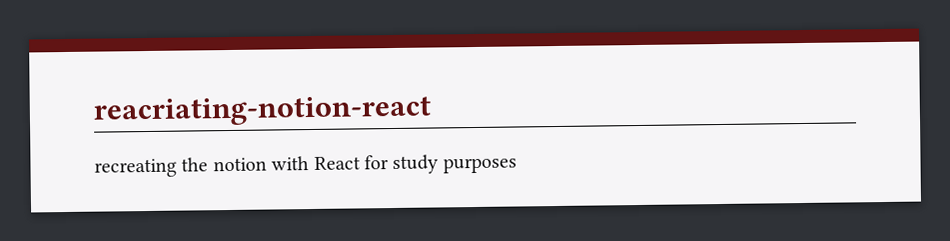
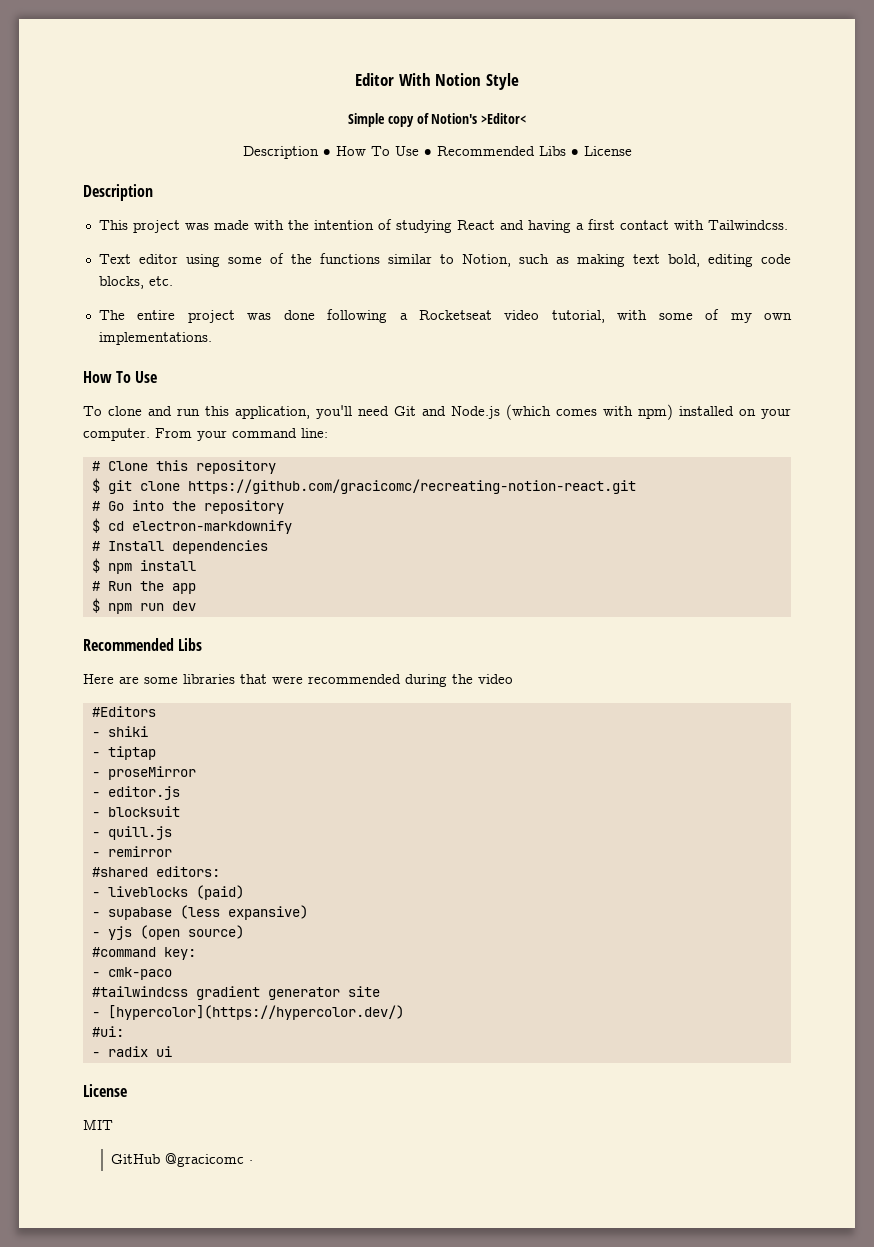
[93,95,432,127] [94,154,517,178] reacriating-notion-react // recreating the notion with React for study purposes -> [355,73,519,90] [347,113,527,127] [242,146,632,159] [83,184,153,201] [98,219,788,233] [98,253,791,267] [98,276,173,289] [98,309,792,323] [98,332,212,345] [83,371,158,383] [83,404,791,420] [83,428,328,441] [91,460,276,474] [91,478,636,494] [91,500,284,514] [91,518,292,534] [91,540,268,554] [91,558,196,574] [91,581,196,594] [91,598,196,614] [83,638,203,651] [83,674,513,687] [91,706,156,717] [91,726,148,737] [91,746,156,760] [91,766,196,780] [91,786,180,800] [91,806,180,817] [91,826,172,840] [91,846,172,857] [91,866,220,877] [91,885,244,900] [91,905,308,920] [91,925,244,940] [91,947,196,960] [91,967,172,980] [91,986,380,1000] [91,1005,404,1020] [91,1026,124,1037] [91,1046,172,1057] [83,1084,127,1097] [83,1119,113,1130] [111,1153,254,1167] Editor With Notion Style // Simple copy of Notion's >Editor< // Description • How To Use • Recommended Libs • License // Description // This project was made with the intention of studying React and having a first contact with Tailwindcss. // Text editor using some of the functions similar to Notion, such as making text bold, editing code blocks, etc. // The entire project was done following a Rocketseat video tutorial, with some of my own implementations. // How To Use // To clone and run this application, you'll need Git and Node.js (which comes with npm) installed on your computer. From your command line: // # Clone this repository // $ git clone https://github.com/gracicomc/recreating-notion-react.git // # Go into the repository // $ cd electron-markdownify // # Install dependencies // $ npm install // # Run the app // $ npm run dev // Recommended Libs // Here are some libraries that were recommended during the video // #Editors // - shiki // - tiptap // - proseMirror // - editor.js // - blocksuit // - quill.js // - remirror // #shared editors: // - liveblocks (paid) // - supabase (less expansive) // - yjs (open source) // #command key: // - cmk-paco // #tailwindcss gradient generator site // - [hypercolor](https://hypercolor.dev/) // #ui: // - radix ui // License // MIT // GitHub @gracicomc ·

